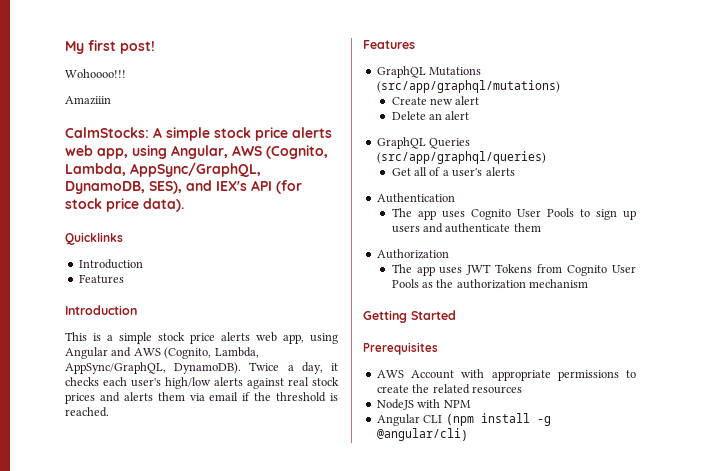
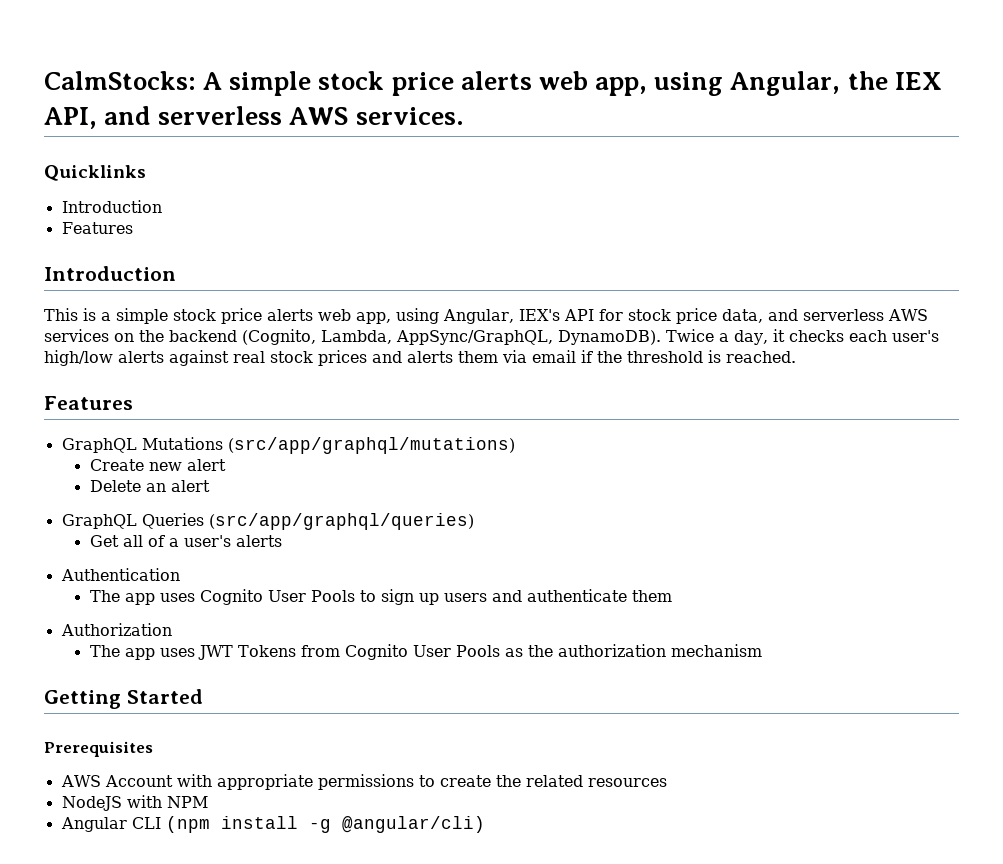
[65,40,155,54] [65,69,126,78] [65,96,111,105] My first post! // Wohoooo!!! // Amaziiin // -> (44, 80) none
[232,145,328,159] [65,162,261,177] [65,180,302,194] [65,198,184,212] AWS (Cognito, Lambda, AppSync/GraphQL, DynamoDB, SES), and IEX's API (for stock price data). -> [847,71,942,90] [44,106,464,129] the IEX API, and serverless AWS services.
[65,347,161,359] Angular and AWS -> [443,308,928,324] [44,329,237,342] Angular, IEX's API for stock price data, and serverless AWS services on the backend

